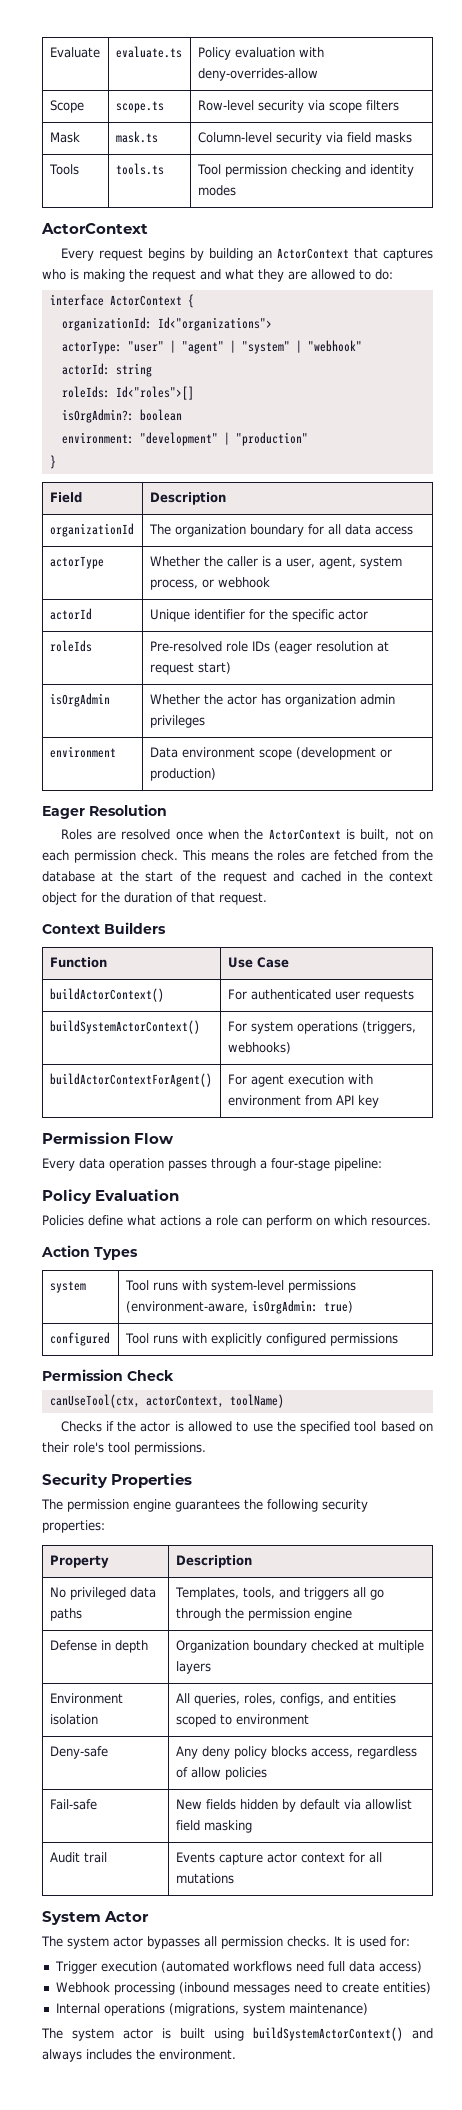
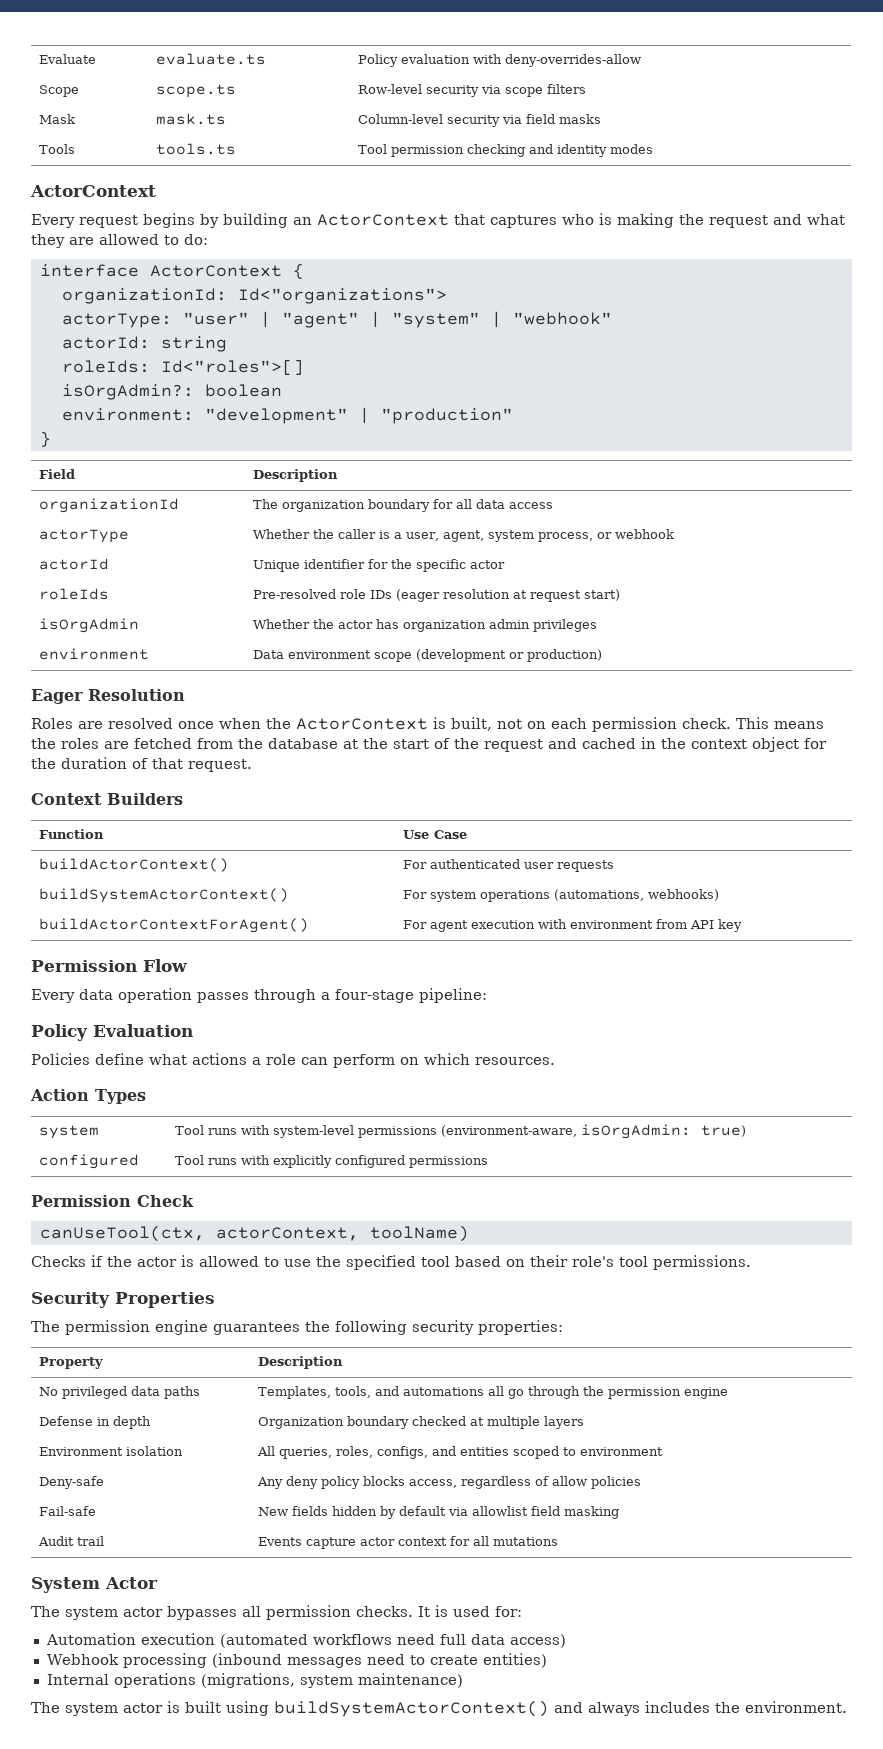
[361,1021,416,1034] (triggers, -> [554,889,645,901] (automations,
[304,1587,350,1600] triggers -> [403,1387,485,1396] automations
[54,1961,97,1974] Trigger -> [45,1633,136,1645] Automation

